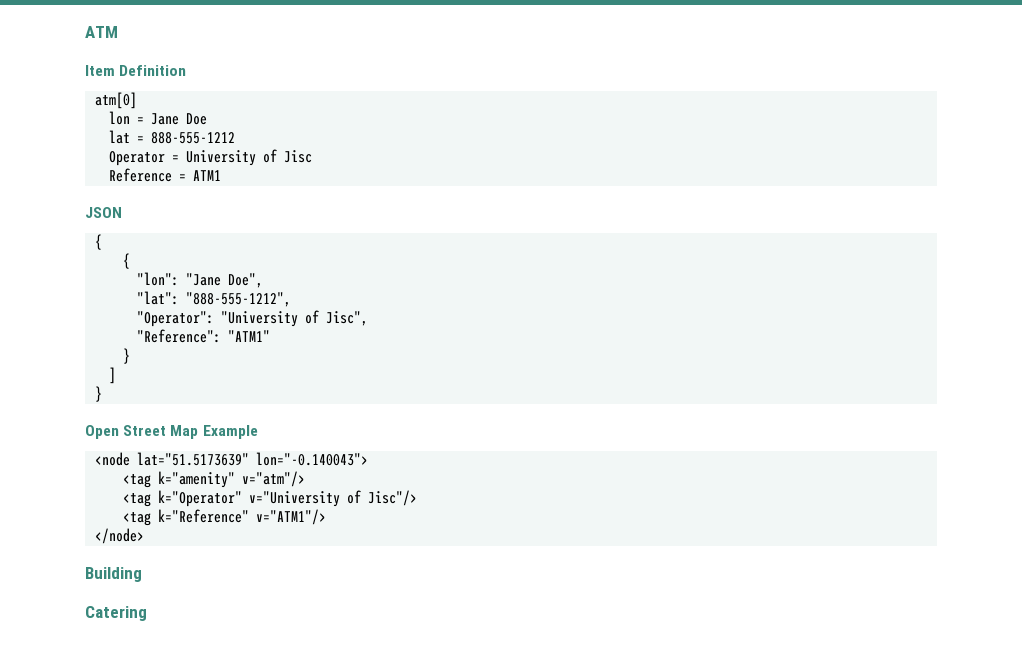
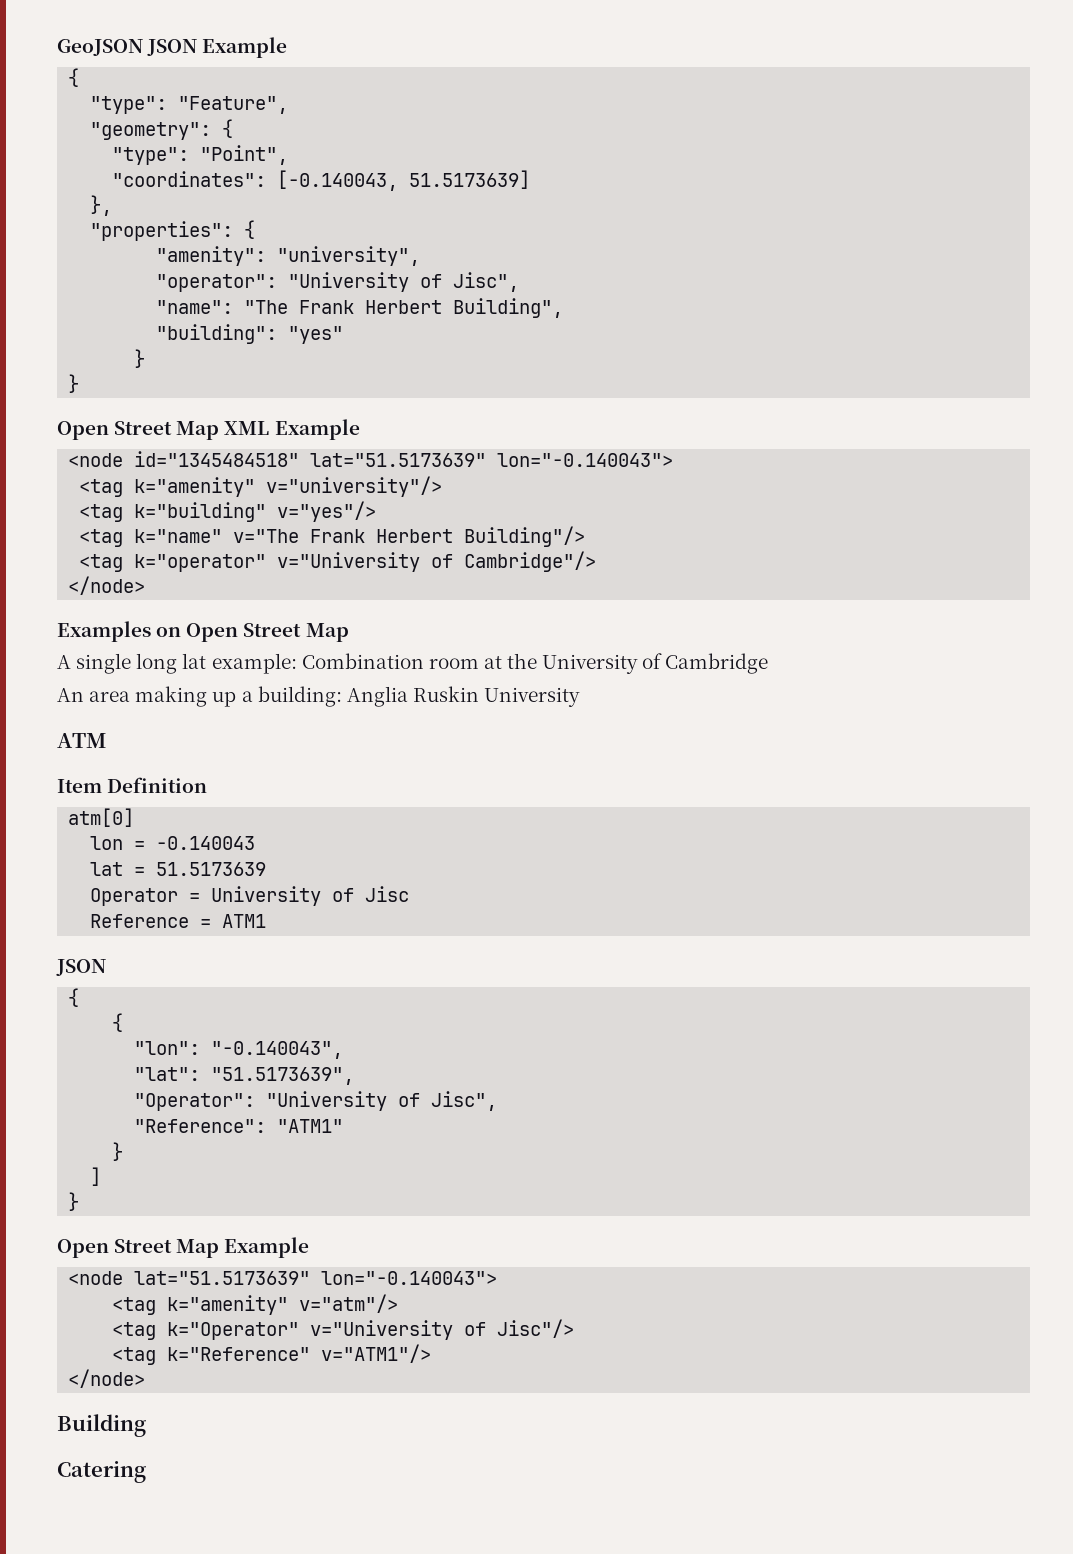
(85, 32) none -> [57,37,288,58] [68,68,80,87] [90,96,289,114] [90,119,234,140] [112,145,289,165] [112,170,531,191] [90,195,113,216] [90,220,256,241] [156,246,421,266] [156,272,520,292] [156,298,564,318] [156,324,344,344] [134,349,146,368] [68,374,80,393] [57,419,360,440] [68,451,674,467] [79,476,443,497] [79,501,377,522] [79,526,586,547] [79,551,597,572] [68,576,146,595] [57,621,349,642] [57,653,769,674] [57,686,581,707] GeoJSON JSON Example // { // "type": "Feature", // "geometry": { // "type": "Point", // "coordinates": [-0.140043, 51.5173639] // }, // "properties": { // "amenity": "university", // "operator": "University of Jisc", // "name": "The Frank Herbert Building", // "building": "yes" // } // } // Open Street Map XML Example // <node id="1345484518" lat="51.5173639" lon="-0.140043"> // <tag k="amenity" v="university"/> // <tag k="building" v="yes"/> // <tag k="name" v="The Frank Herbert Building"/> // <tag k="operator" v="University of Cambridge"/> // </node> // Examples on Open Street Map // A single long lat example: Combination room at the University of Cambridge // An area making up a building: Anglia Ruskin University //
[150,113,207,125] Jane Doe -> [156,836,256,850] -0.140043
[150,132,235,144] 888-555-1212 -> [156,862,267,876] 51.5173639
[185,273,263,288] "Jane Doe", -> [211,1041,344,1059] "-0.140043",
[185,292,291,307] "888-555-1212", -> [211,1067,355,1085] "51.5173639",

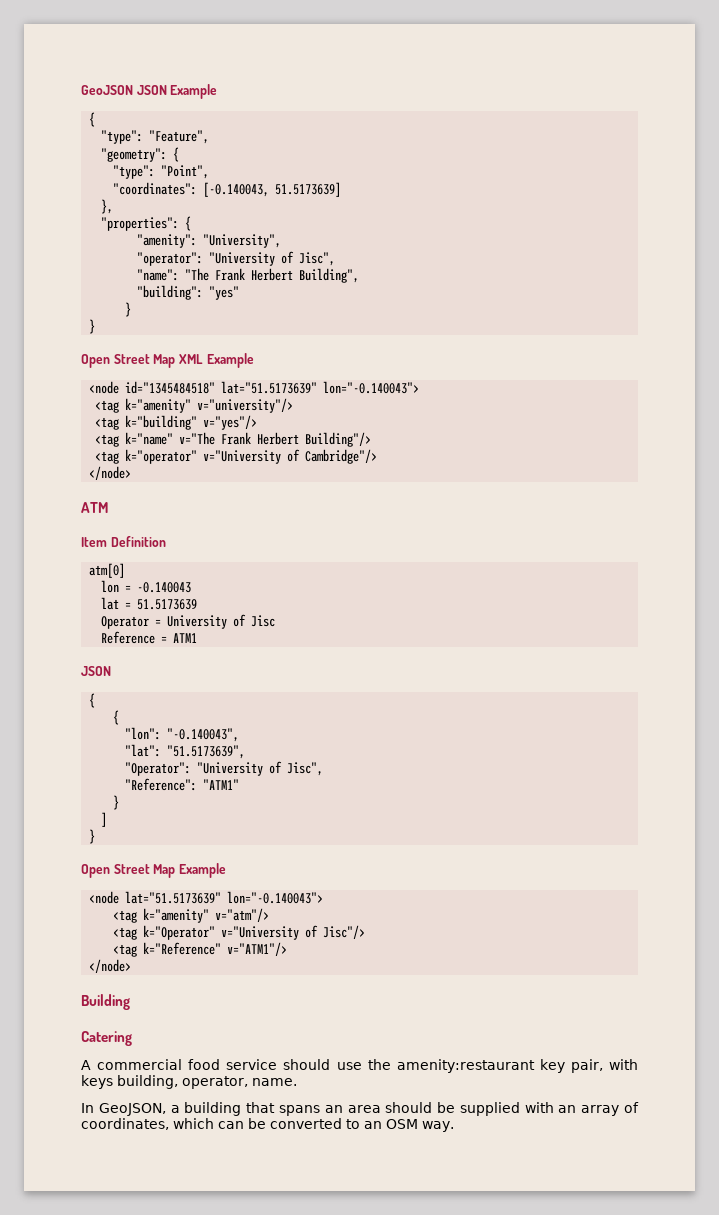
[277,246,421,266] "university", -> [203,234,282,248] "University",
[57,621,349,642] [57,653,769,674] [57,686,581,707] // Examples on Open Street Map // A single long lat example: Combination room at the University of Cambridge // An area making up a building: Anglia Ruskin University -> (132, 473) none
(146, 1472) none -> [81,1059,638,1073] [81,1075,297,1089] [81,1102,639,1116] [81,1118,454,1132] // A commercial food service should use the amenity:restaurant key pair, with keys building, operator, name. // In GeoJSON, a building that spans an area should be supplied with an array of coordinates, which can be converted to an OSM way.

